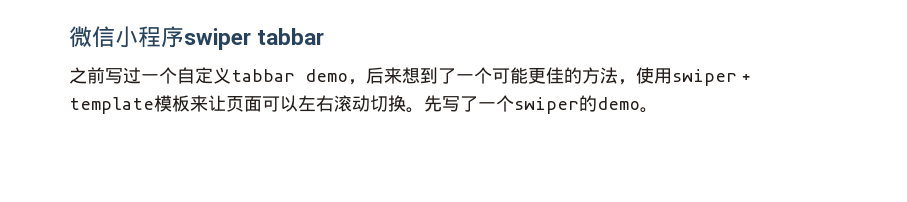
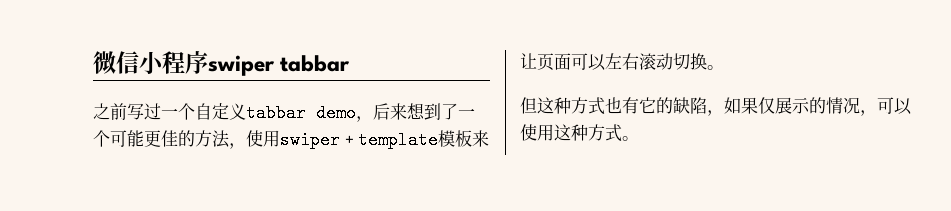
[424,95,640,114] 先写了一个swiper的demo -> [520,97,912,116] [520,124,622,142] // 但这种方式也有它的缺陷，如果仅展示的情况，可以使用这种方式

